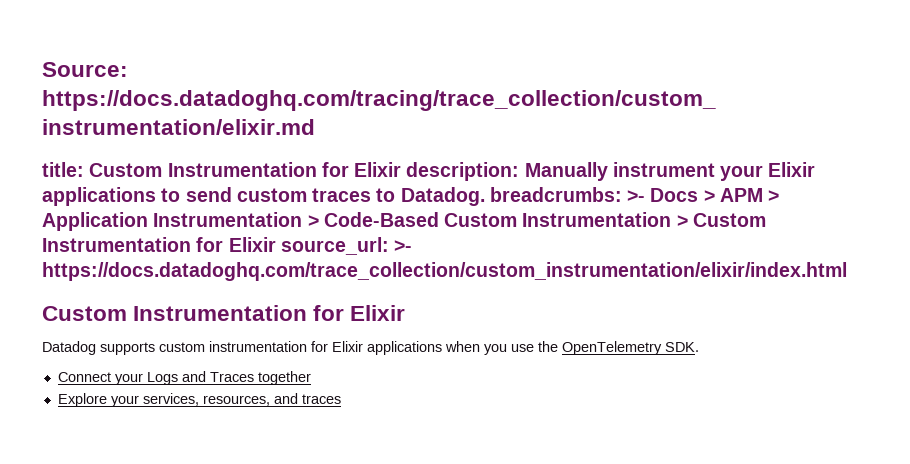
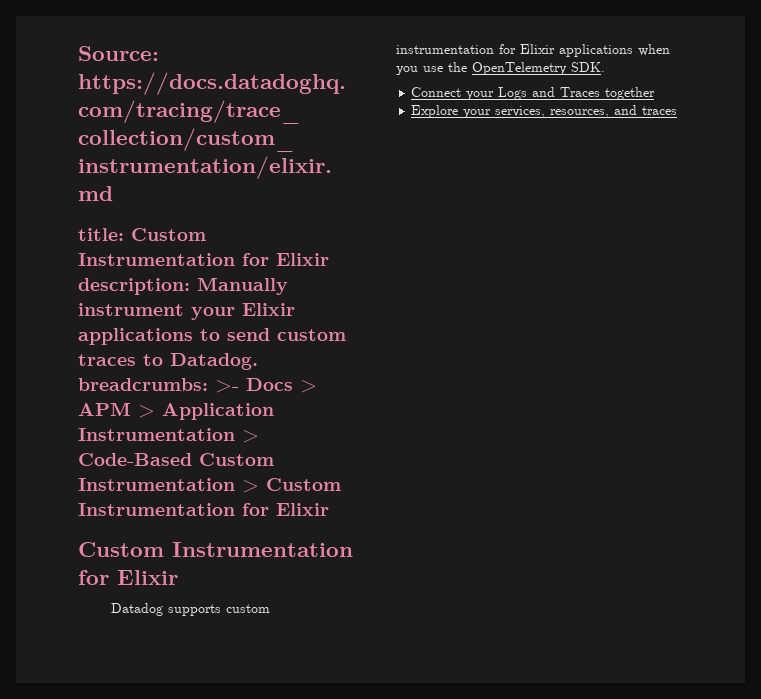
[280,237,413,255] [42,262,847,281] source_url: >- https://docs.datadoghq.com/trace_collection/custom_instrumentation/elixir/index.html -> (329, 509) none

